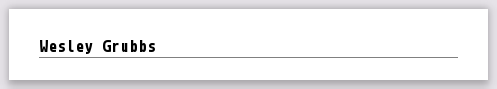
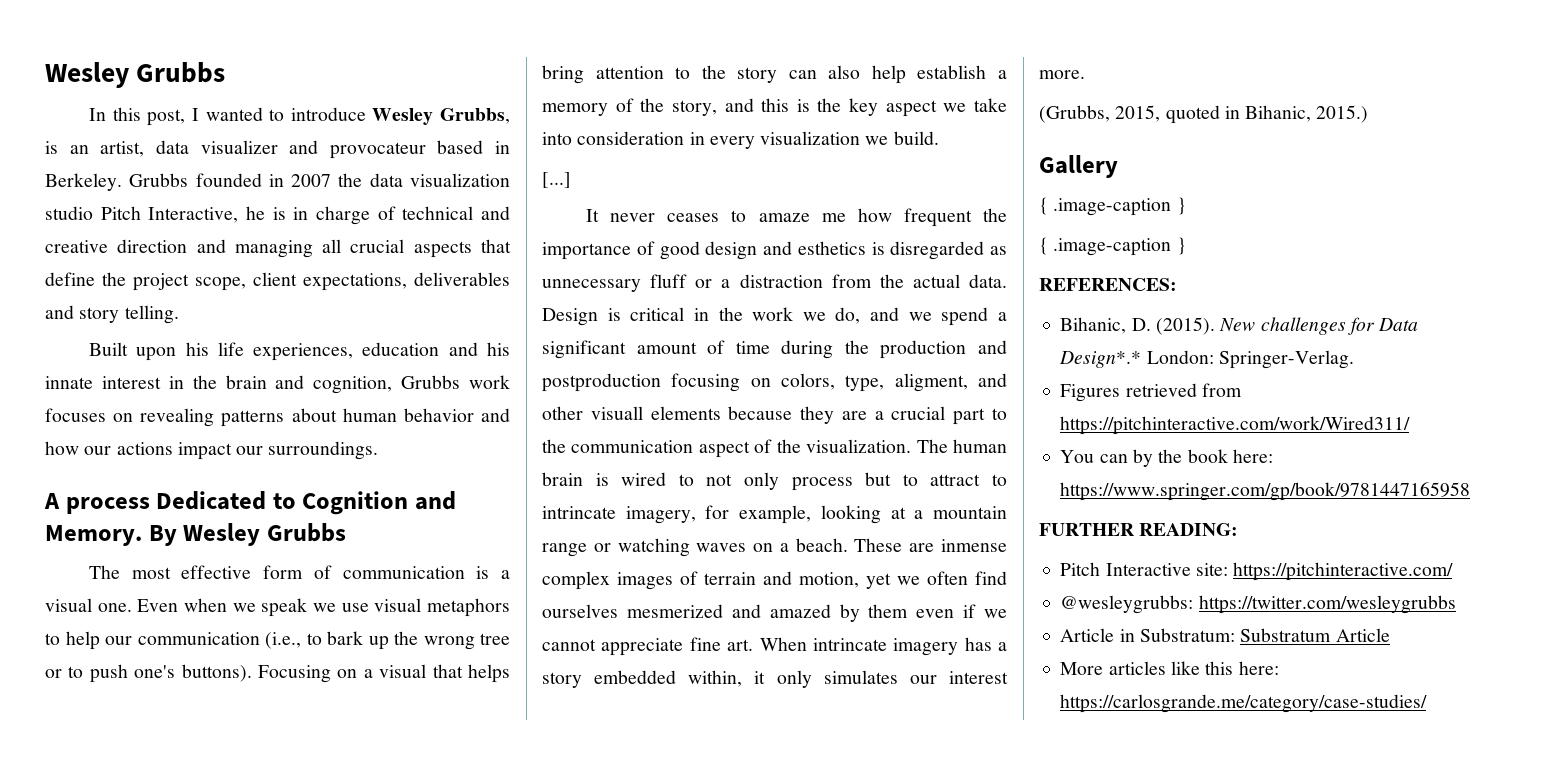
[39,40,156,54] Wesley Grubbs -> [45,62,226,88] [89,107,510,126] [45,140,510,159] [45,173,510,191] [45,206,511,225] [45,239,511,258] [45,272,510,291] [45,305,179,324] [89,342,510,361] [45,375,510,394] [45,408,511,427] [45,441,379,460] [44,491,457,515] [45,523,346,546] [89,565,511,579] [45,598,511,617] [45,631,510,650] [45,664,510,683] [542,65,1007,84] [542,98,1007,117] [542,131,939,149] [542,172,571,188] [586,208,1007,227] [542,241,1007,260] [542,274,1007,292] [542,307,1007,326] [542,340,1007,359] [542,373,1007,392] [542,406,1007,425] [542,439,1007,458] [542,472,1008,491] [542,505,1007,524] [542,538,1007,557] [542,571,1007,590] [542,604,1007,622] [542,637,1007,656] [542,670,1008,688] [1039,70,1085,79] [1039,105,1369,124] [1039,155,1118,178] [1039,197,1186,216] [1039,237,1186,256] [1039,278,1177,291] [1060,317,1419,335] [1059,350,1354,369] [1060,383,1242,402] [1060,416,1411,435] [1060,449,1273,467] [1060,482,1471,501] [1039,523,1239,536] [1060,562,1454,581] [1060,595,1456,614] [1060,628,1390,642] [1060,661,1279,675] [1060,694,1428,713] Wesley Grubbs // In this post, I wanted to introduce Wesley Grubbs, is an artist, data visualizer and provocateur based in Berkeley. Grubbs founded in 2007 the data visualization studio Pitch Interactive, he is in charge of technical and creative direction and managing all crucial aspects that define the project scope, client expectations, deliverables and story telling. // Built upon his life experiences, education and his innate interest in the brain and cognition, Grubbs work focuses on revealing patterns about human behavior and how our actions impact our surroundings. // A process Dedicated to Cognition and Memory. By Wesley Grubbs // The most effective form of communication is a visual one. Even when we speak we use visual metaphors to help our communication (i.e., to bark up the wrong tree or to push one's buttons). Focusing on a visual that helps bring attention to the story can also help establish a memory of the story, and this is the key aspect we take into consideration in every visualization we build. // [...] // It never ceases to amaze me how frequent the importance of good design and esthetics is disregarded as unnecessary fluff or a distraction from the actual data. Design is critical in the work we do, and we spend a significant amount of time during the production and postproduction focusing on colors, type, aligment, and other visuall elements because they are a crucial part to the communication aspect of the visualization. The human brain is wired to not only process but to attract to intrincate imagery, for example, looking at a mountain range or watching waves on a beach. These are inmense complex images of terrain and motion, yet we often find ourselves mesmerized and amazed by them even if we cannot appreciate fine art. When intrincate imagery has a story embedded within, it only simulates our interest more. // (Grubbs, 2015, quoted in Bihanic, 2015.) // Gallery // { .image-caption } // { .image-caption } // REFERENCES: // Bihanic, D. (2015). New challenges for Data Design*.* London: Springer-Verlag. // Figures retrieved from https://pitchinteractive.com/work/Wired311/ // You can by the book here: https://www.springer.com/gp/book/9781447165958 // FURTHER READING: // Pitch Interactive site: https://pitchinteractive.com/ // @wesleygrubbs: https://twitter.com/wesleygrubbs // Article in Substratum: Substratum Article // More articles like this here: https://carlosgrande.me/category/case-studies/

